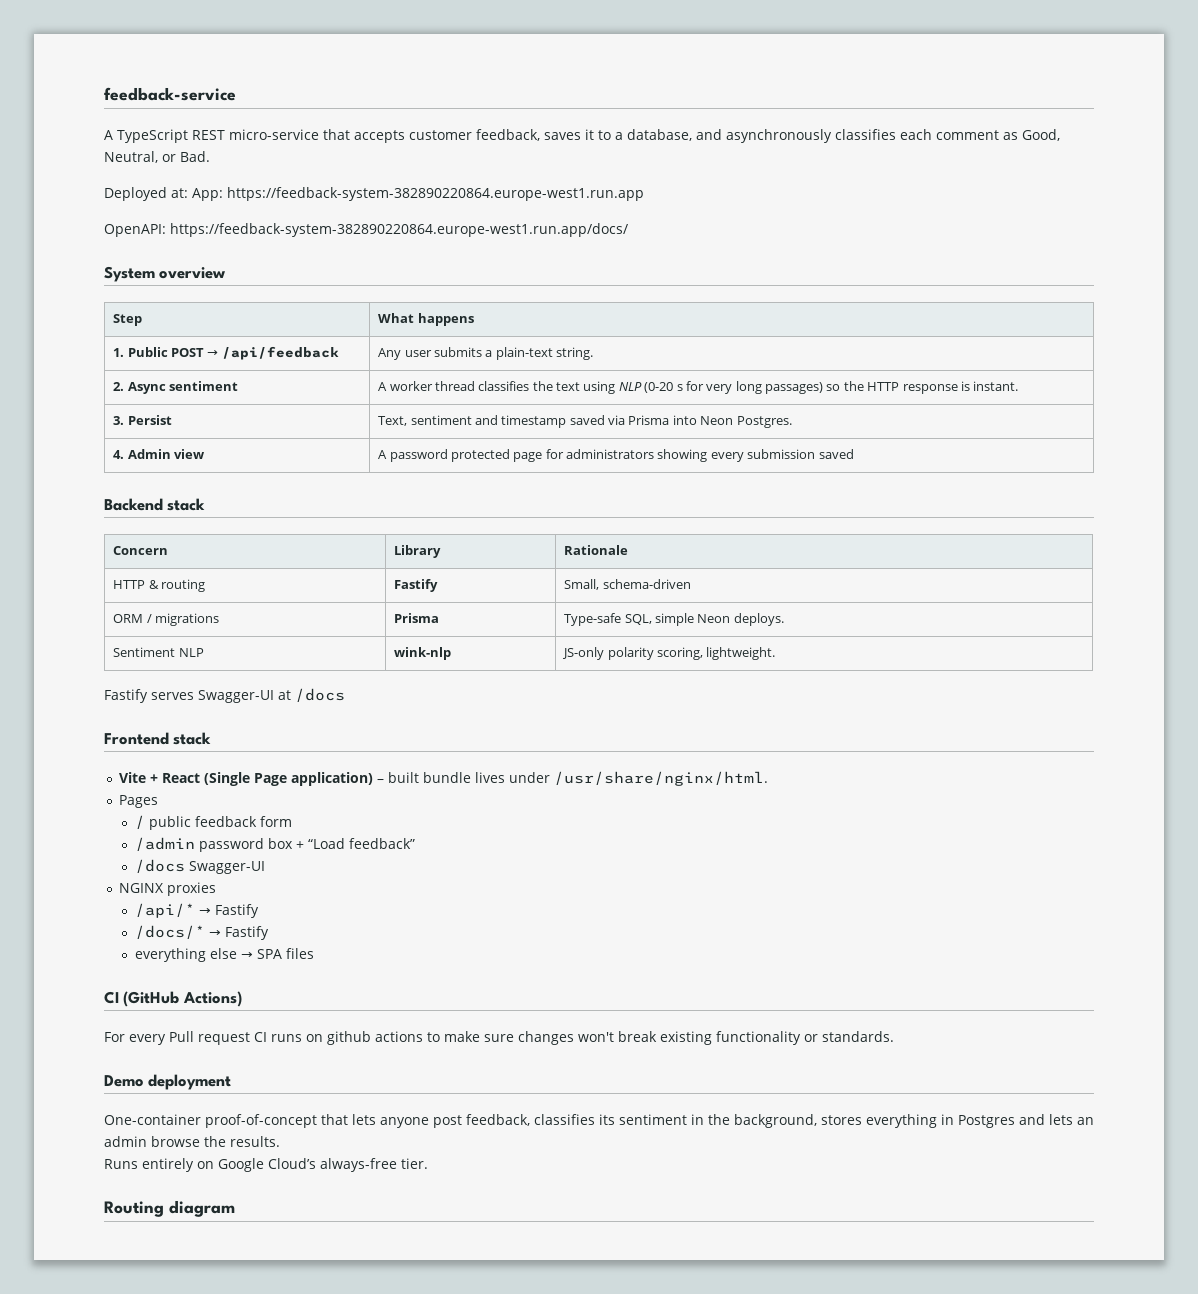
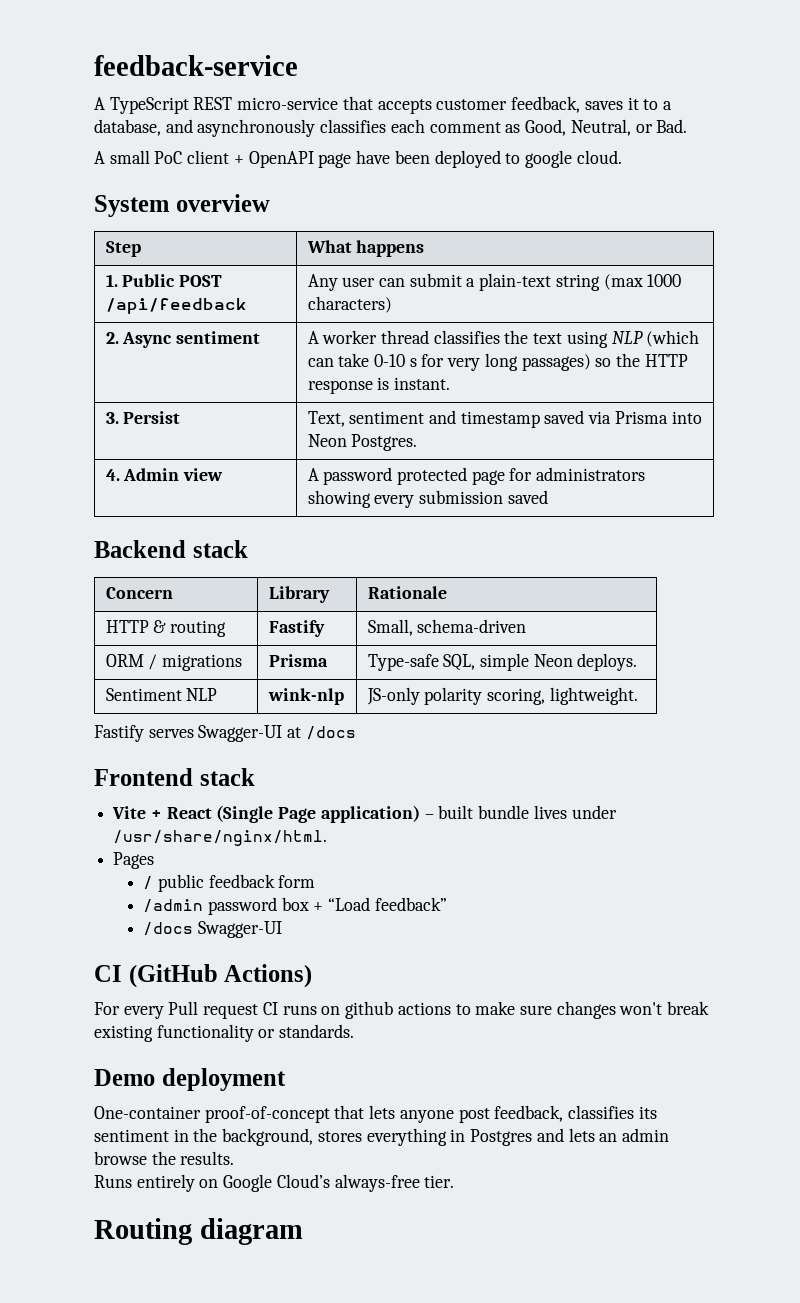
[104,187,644,201] [104,223,628,237] Deployed at: App: https://feedback-system-382890220864.europe-west1.run.app // OpenAPI: https://feedback-system-382890220864.europe-west1.run.app/docs/ -> [94,150,622,168] A small PoC client + OpenAPI page have been deployed to google cloud.
[207,350,219,357] → -> (222, 281) none
[433,347,594,360] submits a plain-text string. -> [378,273,682,291] [307,296,392,313] can submit a plain-text string (max 1000 characters)
[644,382,674,393] (0-20 -> [646,330,700,347] [307,353,405,367] (which can take 0-10
[119,882,217,896] [135,903,260,918] [135,925,270,940] [135,948,315,962] // NGINX proxies // /api/* → Fastify // /docs/* → Fastify // everything else → SPA files -> (283, 929) none

